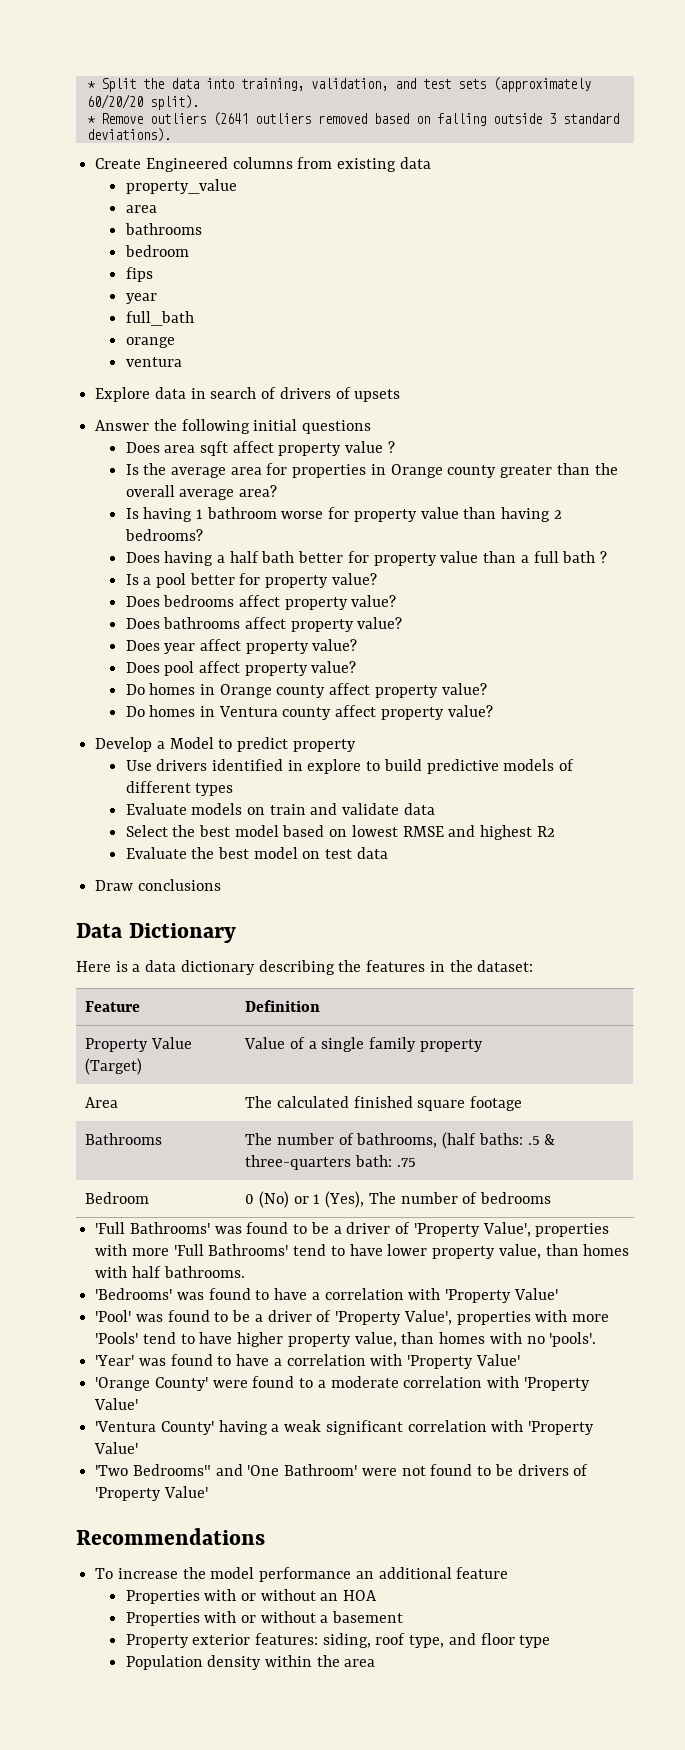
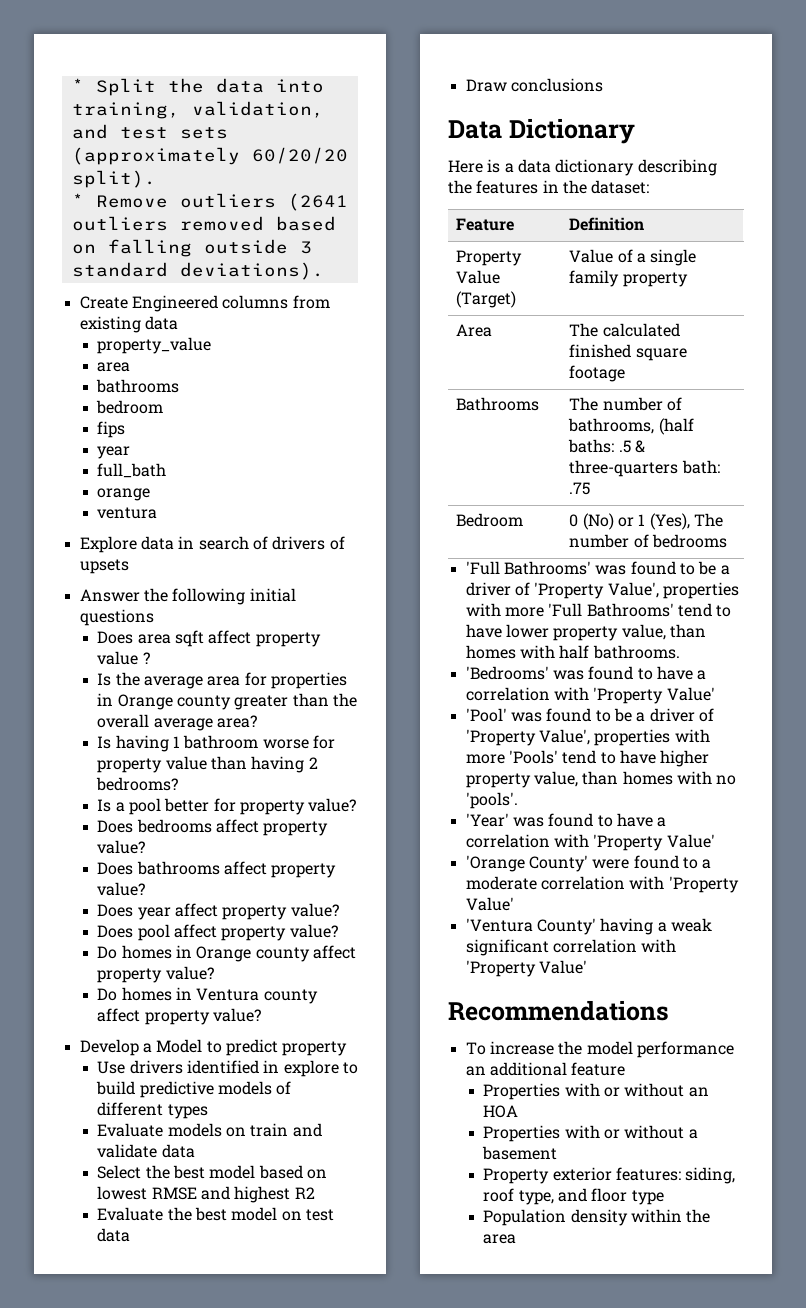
[125,551,607,566] // Does having a half bath better for property value than a full bath ? -> (179, 784) none
[95,1464,589,1476] [95,1486,208,1501] // 'Two Bedrooms" and 'One Bathroom' were not found to be drivers of 'Property Value' -> (587, 967) none

